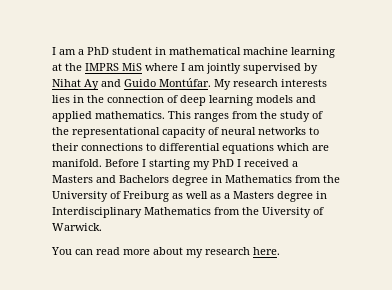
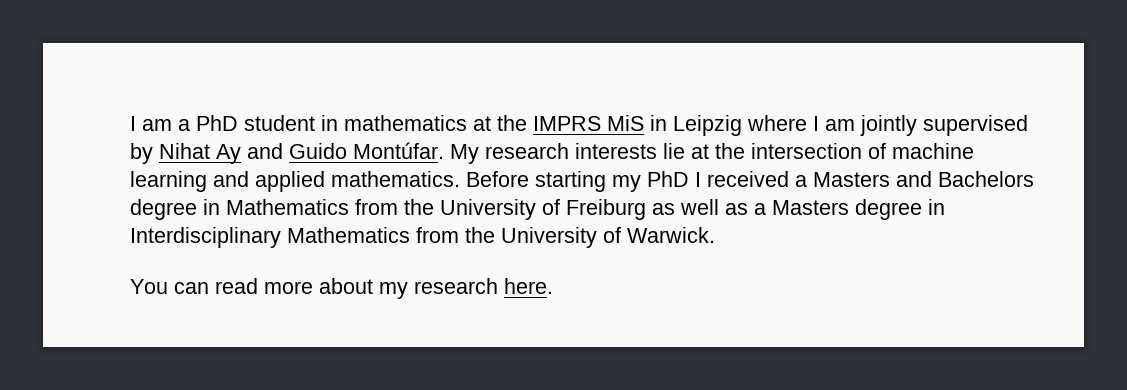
[169,47,335,58] mathematical machine learning -> [344,115,467,131] mathematics
(142, 67) none -> [650,115,742,136] in Leipzig
[52,95,316,106] [52,111,323,122] [52,127,319,138] [52,143,329,154] [52,159,146,167] lies in the connection of deep learning models and applied mathematics. This ranges from the study of the representational capacity of neural networks to their connections to differential equations which are manifold. Before I -> [663,143,974,159] [130,171,529,192] lie at the intersection of machine learning and applied mathematics. Before
[262,207,311,218] Uiversity -> [501,227,597,248] University

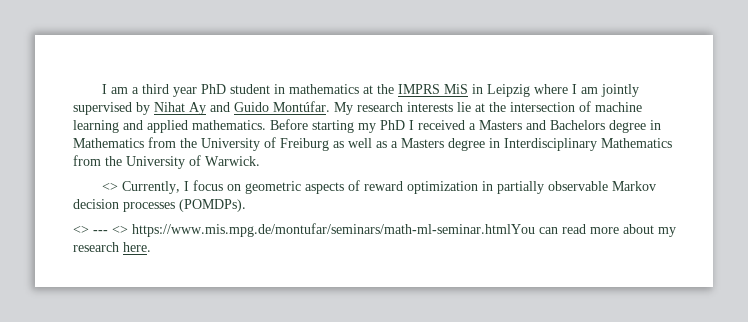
(190, 125) none -> [142,84,198,97] third year
[130,279,168,294] You -> [102,180,657,194] [73,199,246,212] [73,223,535,237] <> Currently, I focus on geometric aspects of reward optimization in partially observable Markov decision processes (POMDPs). // <> --- <> https://www.mis.mpg.de/montufar/seminars/math-ml-seminar.htmlYou

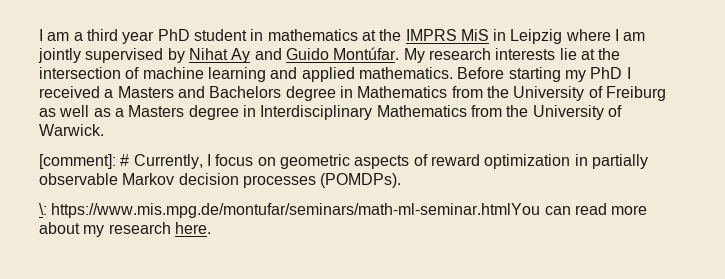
[102,182,119,191] <> -> [39,154,130,169] [comment]: #
[73,225,128,234] <> --- <> -> [39,203,47,215] \:

